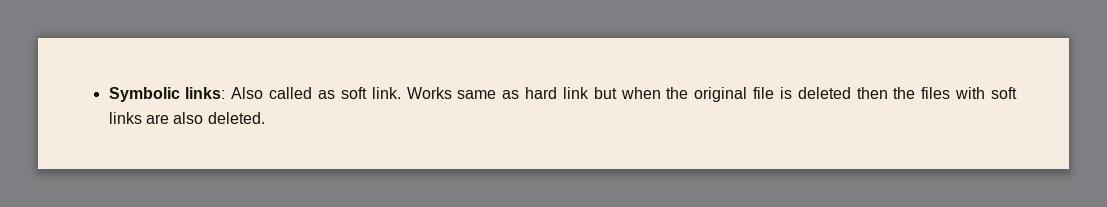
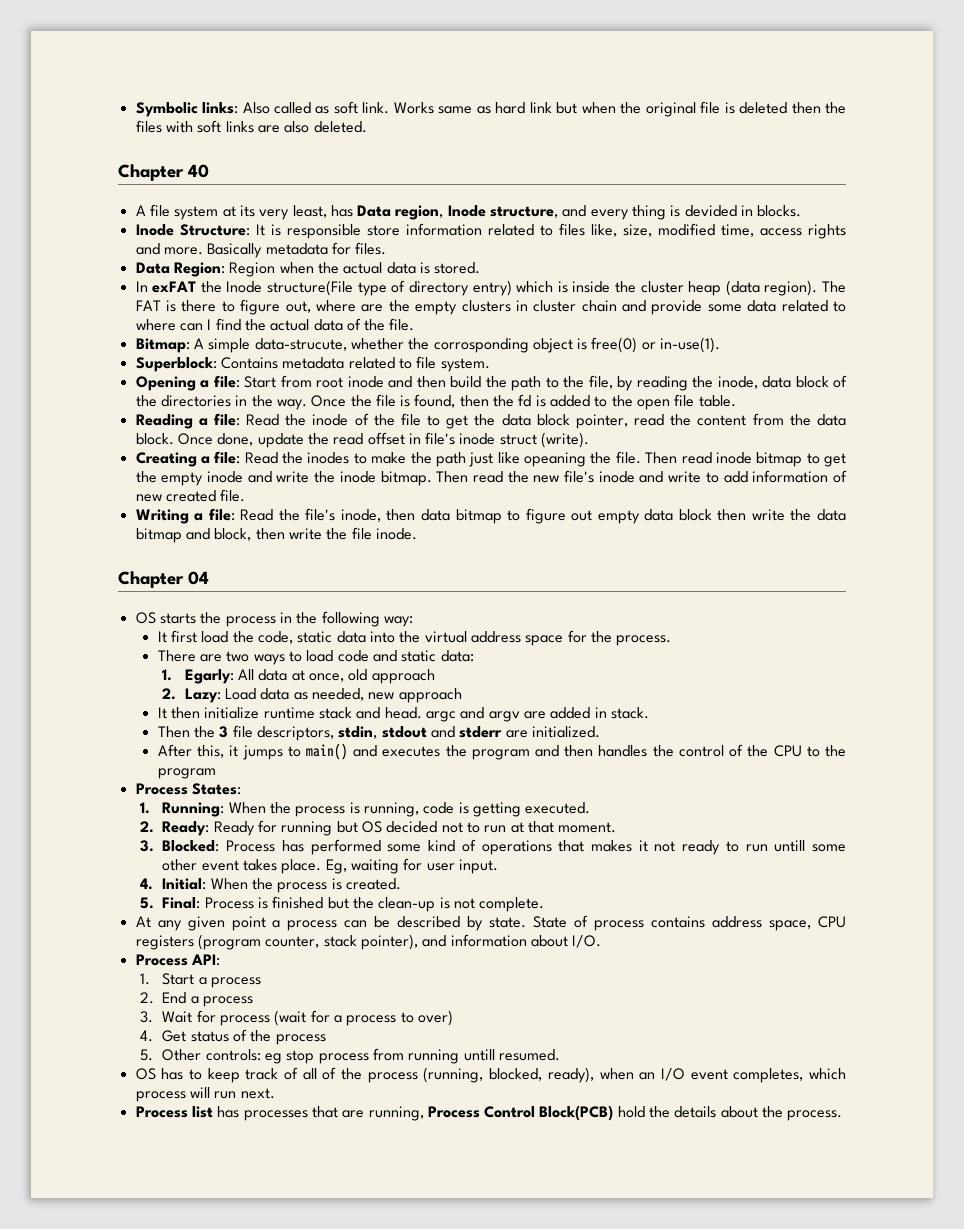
(265, 118) none -> [118,164,209,181] [135,204,802,220] [135,223,846,239] [135,242,387,258] [135,262,481,277] [135,280,847,296] [135,299,847,315] [135,318,415,331] [135,337,721,353] [135,356,490,372] [135,375,847,391] [135,394,736,410] [135,413,846,429] [135,432,590,448] [135,451,847,467] [135,470,847,486] [135,489,246,502] [135,508,846,524] [135,527,417,543] [118,571,209,588] [135,611,413,627] [157,630,672,646] [157,650,474,665] [162,669,435,684] [162,688,462,703] [157,707,649,722] [157,725,601,741] [157,743,846,760] [157,768,216,779] [135,783,241,795] [140,802,591,817] [140,820,617,836] [140,839,846,855] [162,858,499,874] [140,878,402,893] [140,896,545,912] [135,915,846,931] [135,934,602,950] [135,954,220,966] [140,973,262,988] [140,992,254,1007] [140,1010,454,1026] [140,1029,326,1045] [140,1048,561,1064] [135,1067,846,1083] [135,1087,275,1102] [135,1105,843,1121] // Chapter 40 // A file system at its very least, has Data region, Inode structure, and every thing is devided in blocks. // Inode Structure: It is responsible store information related to files like, size, modified time, access rights and more. Basically metadata for files. // Data Region: Region when the actual data is stored. // In exFAT the Inode structure(File type of directory entry) which is inside the cluster heap (data region). The FAT is there to figure out, where are the empty clusters in cluster chain and provide some data related to where can I find the actual data of the file. // Bitmap: A simple data-strucute, whether the corrosponding object is free(0) or in-use(1). // Superblock: Contains metadata related to file system. // Opening a file: Start from root inode and then build the path to the file, by reading the inode, data block of the directories in the way. Once the file is found, then the fd is added to the open file table. // Reading a file: Read the inode of the file to get the data block pointer, read the content from the data block. Once done, update the read offset in file's inode struct (write). // Creating a file: Read the inodes to make the path just like opeaning the file. Then read inode bitmap to get the empty inode and write the inode bitmap. Then read the new file's inode and write to add information of new created file. // Writing a file: Read the file's inode, then data bitmap to figure out empty data block then write the data bitmap and block, then write the file inode. // Chapter 04 // OS starts the process in the following way: // It first load the code, static data into the virtual address space for the process. // There are two ways to load code and static data: // 1. Egarly: All data at once, old approach // 2. Lazy: Load data as needed, new approach // It then initialize runtime stack and head. argc and argv are added in stack. // Then the 3 file descriptors, stdin, stdout and stderr are initialized. // After this, it jumps to main() and executes the program and then handles the control of the CPU to the program // Process States: // 1. Running: When the process is running, code is getting executed. // 2. Ready: Ready for running but OS decided not to run at that moment. // 3. Blocked: Process has performed some kind of operations that makes it not ready to run untill some other event takes place. Eg, waiting for user input. // 4. Initial: When the process is created. // 5. Final: Process is finished but the clean-up is not complete. // At any given point a process can be described by state. State of process contains address space, CPU registers (program counter, stack pointer), and information about I/O. // Process API: // 1. Start a process // 2. End a process // 3. Wait for process (wait for a process to over) // 4. Get status of the process // 5. Other controls: eg stop process from running untill resumed. // OS has to keep track of all of the process (running, blocked, ready), when an I/O event completes, which process will run next. // Process list has processes that are running, Process Control Block(PCB) hold the details about the process.

